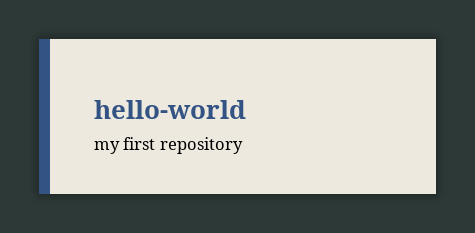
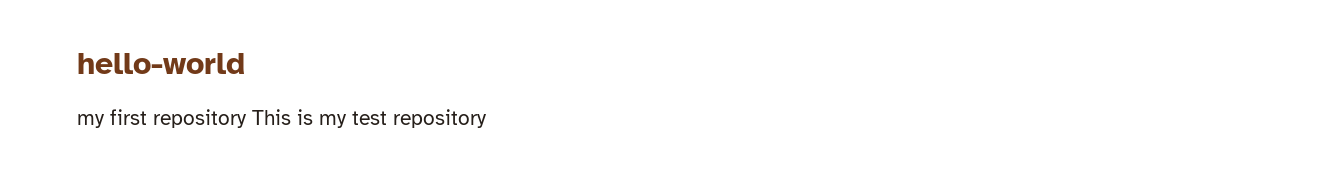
(243, 145) none -> [252,109,487,128] This is my test repository

